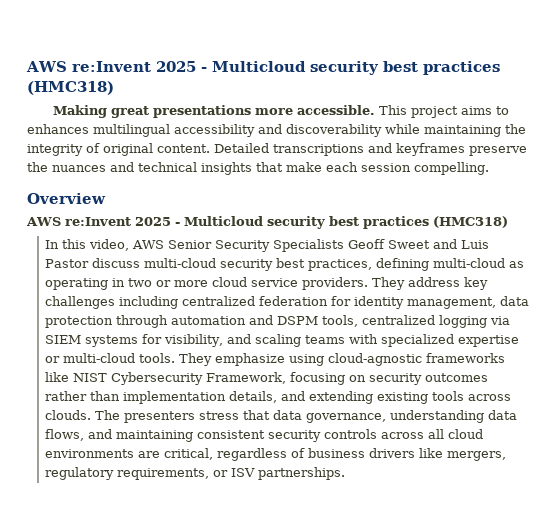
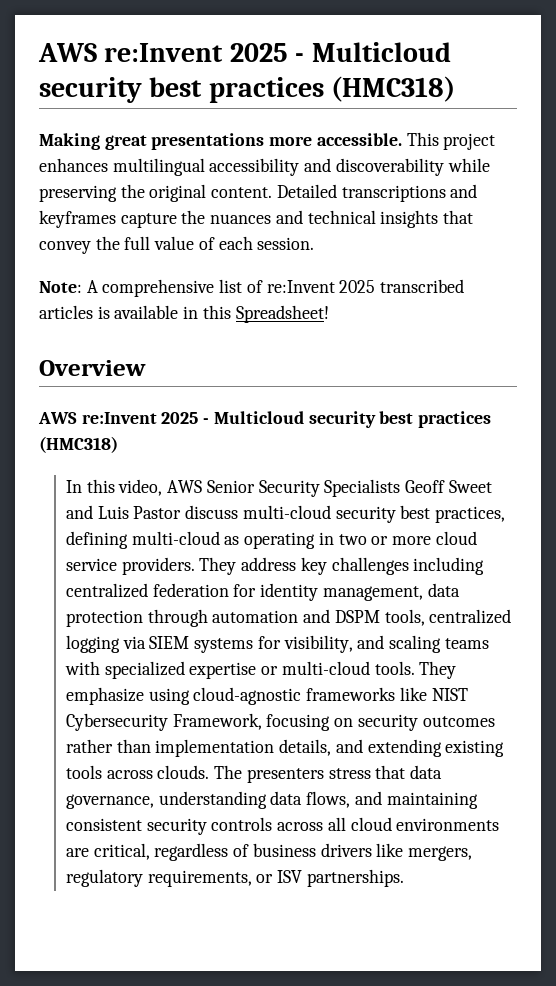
[461,106,510,115] aims to -> (496, 141) none
[424,124,526,137] [27,143,100,156] maintaining the integrity of -> [39,184,145,202] preserving the
[469,146,527,156] preserve -> [120,213,177,228] capture
[286,162,489,175] make each session compelling. -> [39,236,315,254] [39,279,465,297] [39,305,329,323] convey the full value of each session. // Note: A comprehensive list of re:Invent 2025 transcribed articles is available in this Spreadsheet!

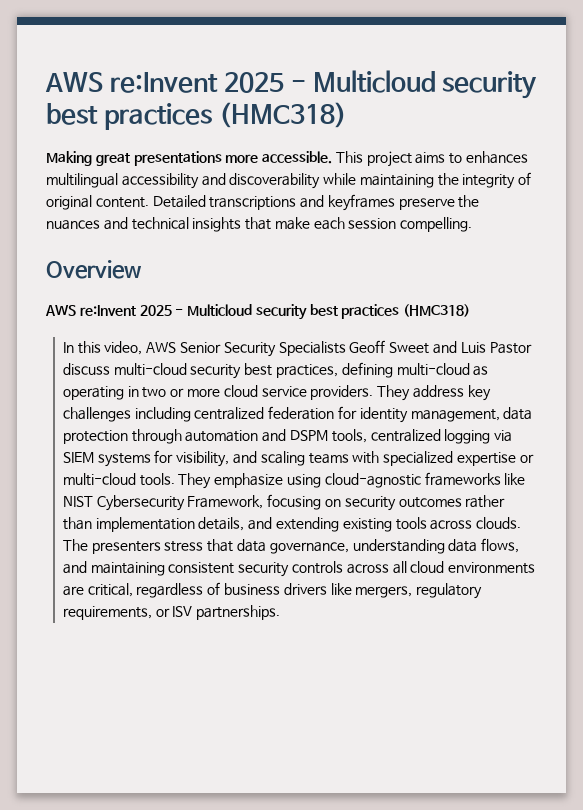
(496, 141) none -> [415,152,463,164] aims to
[39,184,145,202] preserving the -> [359,172,532,189] maintaining the integrity of
[120,213,177,228] capture -> [398,198,455,210] preserve
[39,236,315,254] [39,279,465,297] [39,305,329,323] convey the full value of each session. // Note: A comprehensive list of re:Invent 2025 transcribed articles is available in this Spreadsheet! -> [274,217,473,232] make each session compelling.

